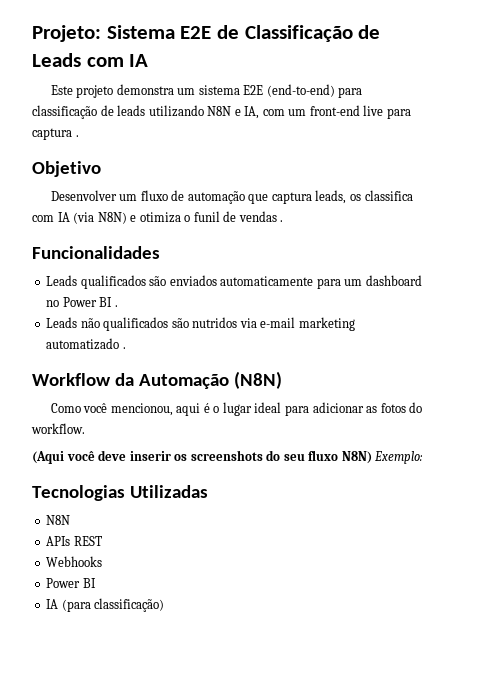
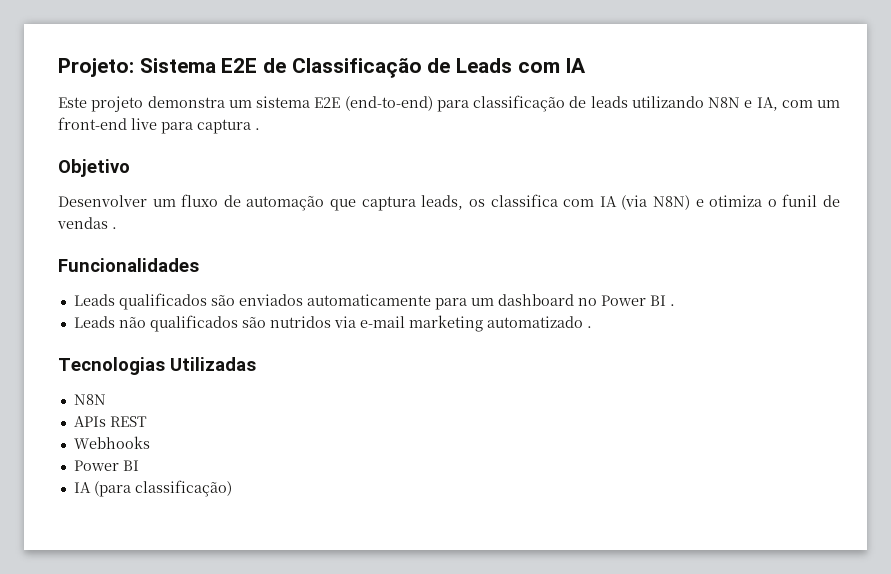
[32,371,282,389] [50,402,423,416] [31,423,85,434] [32,450,424,464] // Workflow da Automação (N8N) // Como você mencionou, aqui é o lugar ideal para adicionar as fotos do workflow. // (Aqui você deve inserir os screenshots do seu fluxo N8N) Exemplo: -> (592, 327) none

